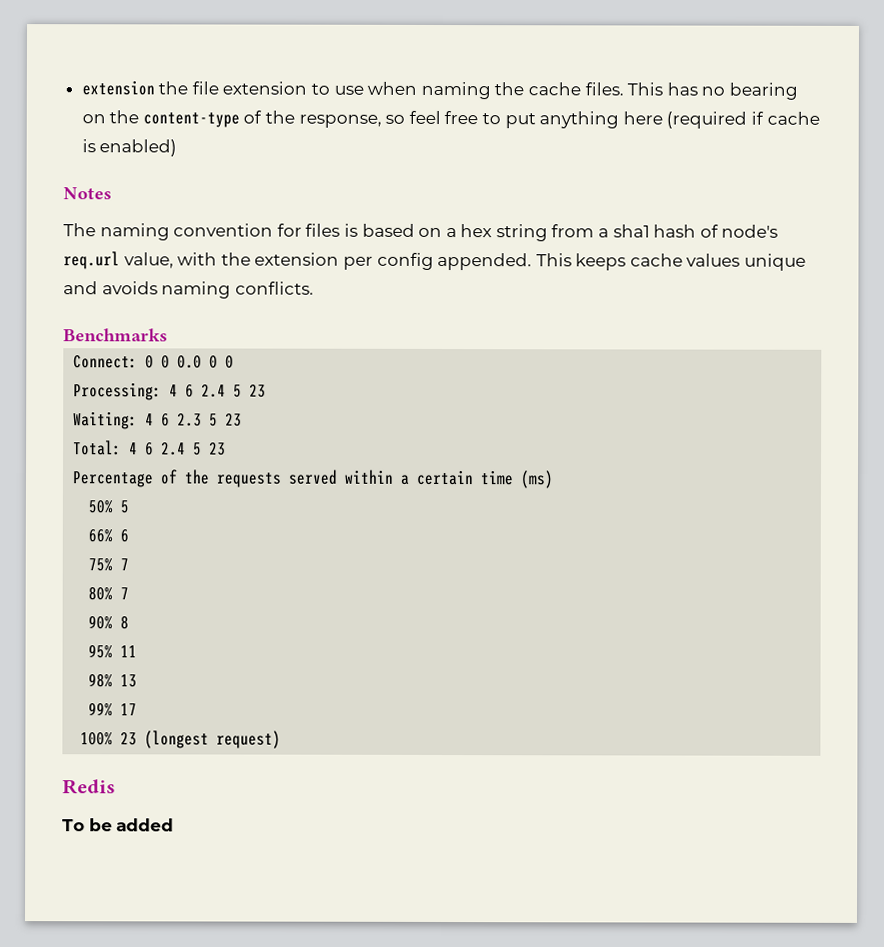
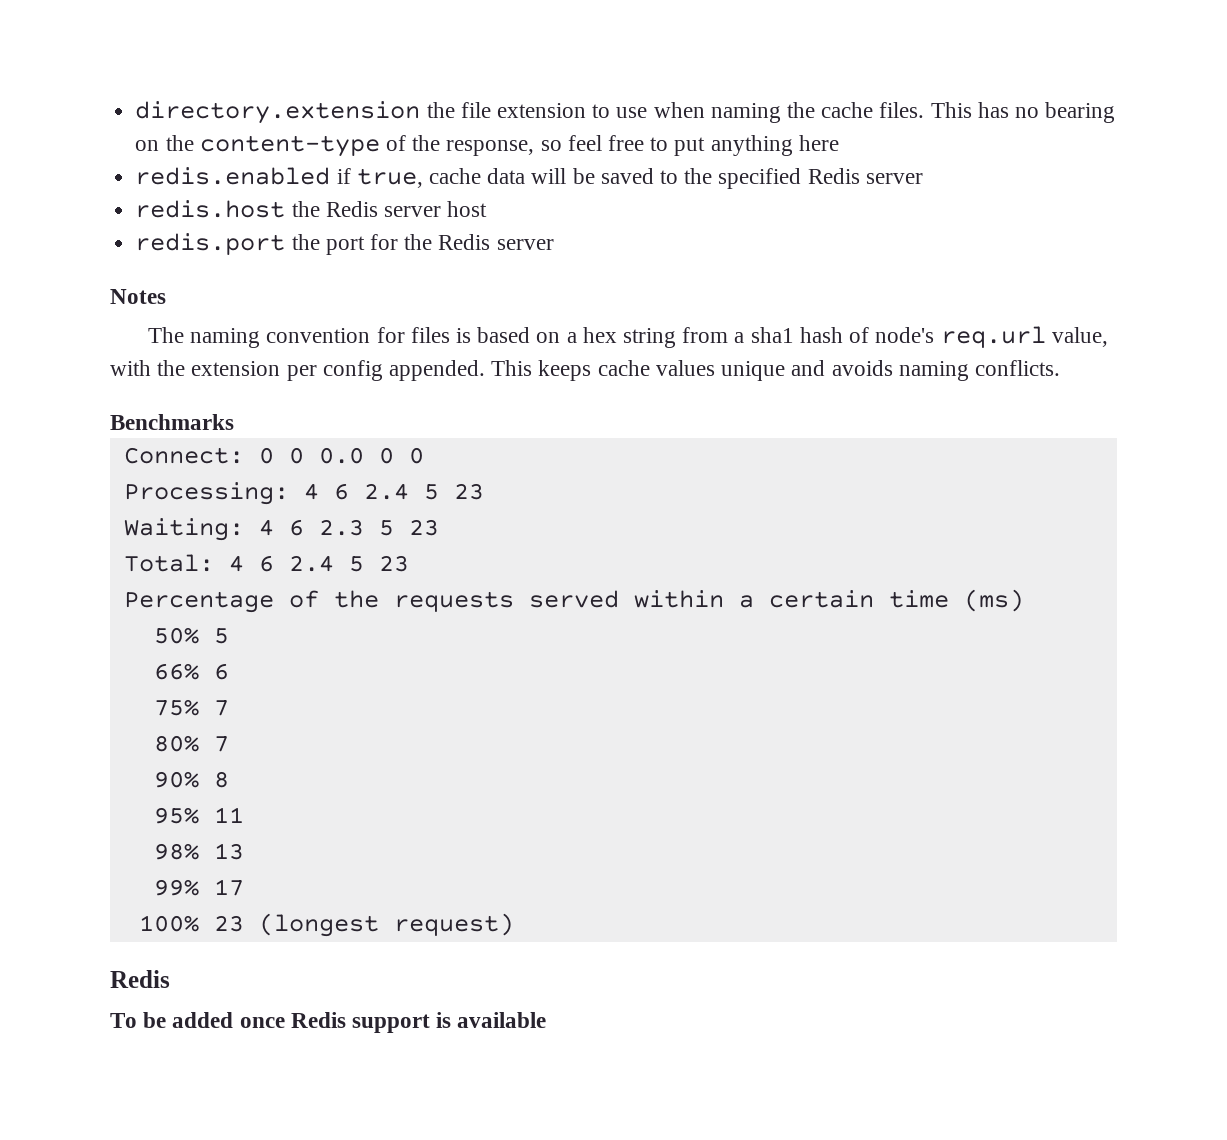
[81,80,155,96] extension -> [135,101,421,124] directory.extension
[666,111,820,129] [81,139,178,157] (required if cache is enabled) -> [135,167,923,189] [135,200,488,218] [135,233,554,255] // redis.enabled if true, cache data will be saved to the specified Redis server // redis.host the Redis server host // redis.port the port for the Redis server
(175, 825) none -> [239,1012,547,1033] once Redis support is available

